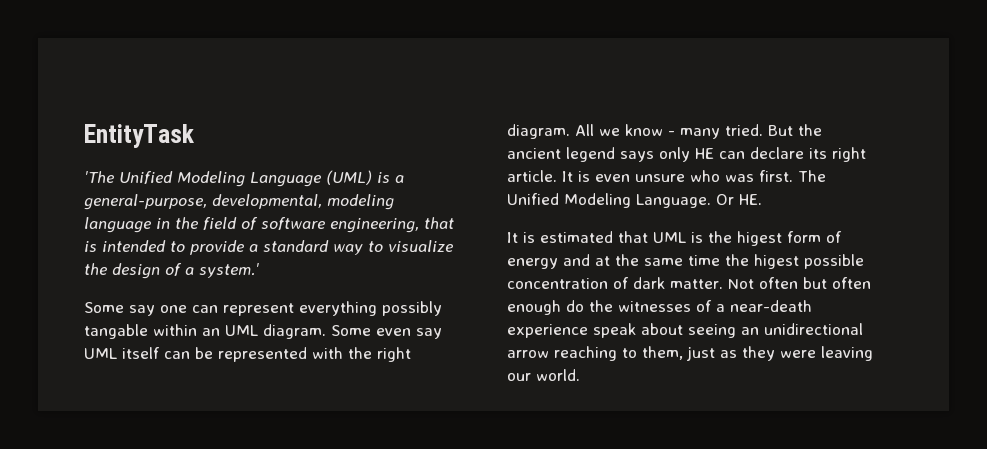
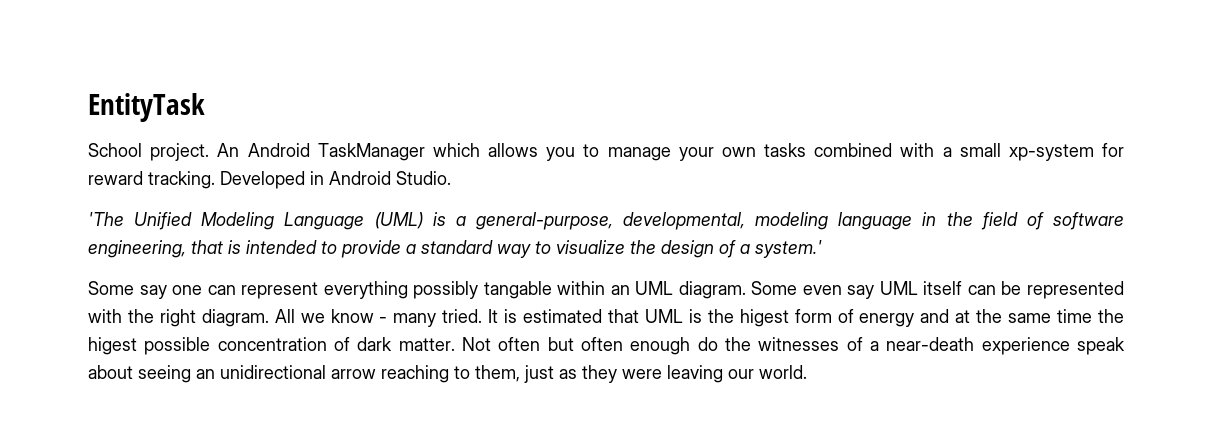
(194, 136) none -> [88,143,1124,161] [88,171,451,189] // School project. An Android TaskManager which allows you to manage your own tasks combined with a small xp-system for reward tracking. Developed in Android Studio.
[768,124,822,136] [507,147,866,162] [507,170,826,182] [507,193,762,208] But the ancient legend says only HE can declare its right article. It is even unsure who was first. The Unified Modeling Language. Or HE. // -> (483, 316) none

